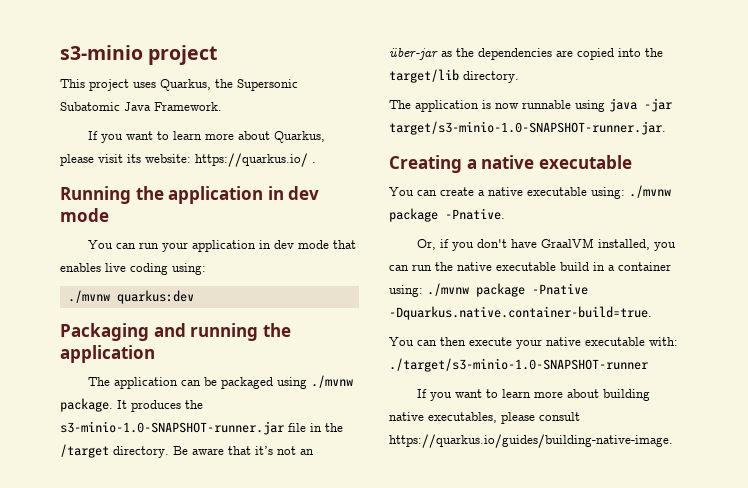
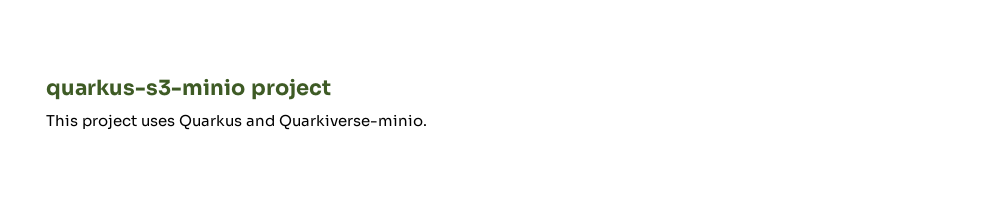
[60,45,143,60] s3-minio -> [46,78,245,100] quarkus-s3-minio
[160,79,298,91] [60,102,222,111] [88,131,326,143] [60,153,316,167] [60,186,320,204] [60,208,109,222] [88,240,357,252] [60,263,206,275] [67,290,194,304] [60,323,291,341] [60,345,155,363] [88,375,354,389] [60,398,203,412] [60,421,343,435] [60,444,314,458] [389,48,663,60] [389,69,519,83] [389,98,672,112] [389,121,666,135] [389,155,632,173] [389,185,671,199] [389,208,505,222] [417,238,677,251] [389,262,671,271] [389,283,588,297] [389,306,652,320] [389,337,678,349] [389,358,648,372] [417,389,651,401] [389,412,580,424] [389,434,673,448] Quarkus, the Supersonic Subatomic Java Framework. // If you want to learn more about Quarkus, please visit its website: https://quarkus.io/ . // Running the application in dev mode // You can run your application in dev mode that enables live coding using: // ./mvnw quarkus:dev // Packaging and running the application // The application can be packaged using ./mvnw package. It produces the s3-minio-1.0-SNAPSHOT-runner.jar file in the /target directory. Be aware that it’s not an über-jar as the dependencies are copied into the target/lib directory. // The application is now runnable using java -jar target/s3-minio-1.0-SNAPSHOT-runner.jar. // Creating a native executable // You can create a native executable using: ./mvnw package -Pnative. // Or, if you don't have GraalVM installed, you can run the native executable build in a container using: ./mvnw package -Pnative -Dquarkus.native.container-build=true. // You can then execute your native executable with: ./target/s3-minio-1.0-SNAPSHOT-runner // If you want to learn more about building native executables, please consult https://quarkus.io/guides/building-native-image. -> [179,114,428,130] Quarkus and Quarkiverse-minio.

